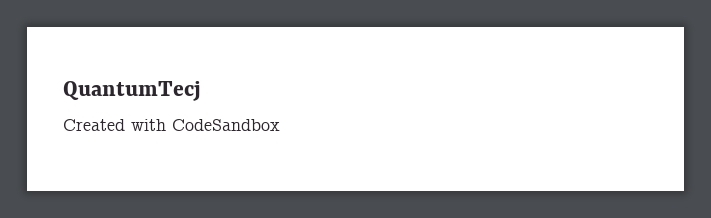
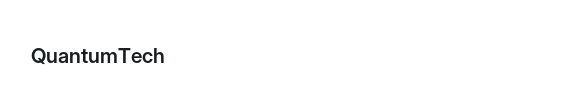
[63,81,201,101] [63,119,280,131] QuantumTecj // Created with CodeSandbox -> [31,48,165,65] QuantumTech

